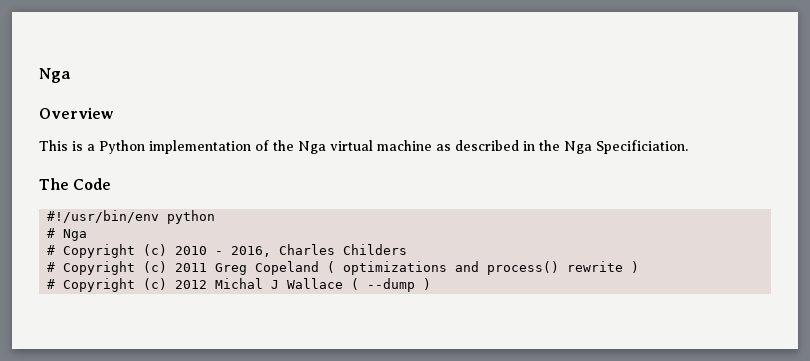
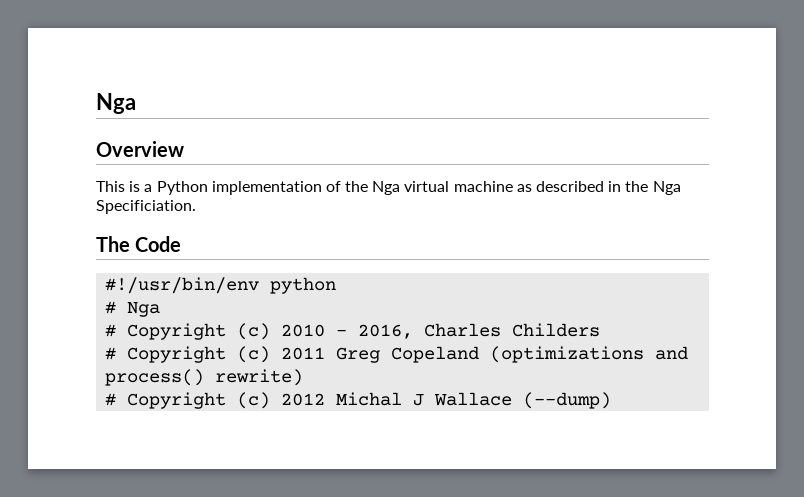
[327,261,640,275] ( optimizations and process() rewrite ) -> [490,346,689,363] [105,369,304,386] (optimizations and process() rewrite)
[351,278,432,292] ( --dump ) -> [523,392,612,409] (--dump)

